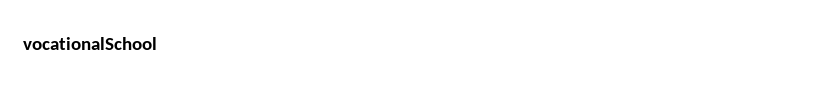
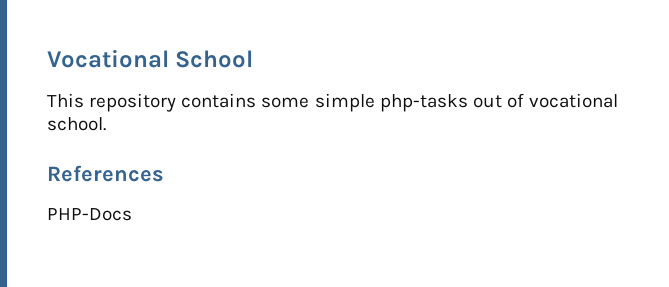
[23,37,157,50] vocationalSchool -> [47,49,254,68] [47,93,619,112] [47,117,106,131] [47,165,164,182] [47,208,132,221] Vocational School // This repository contains some simple php-tasks out of vocational school. // References // PHP-Docs

